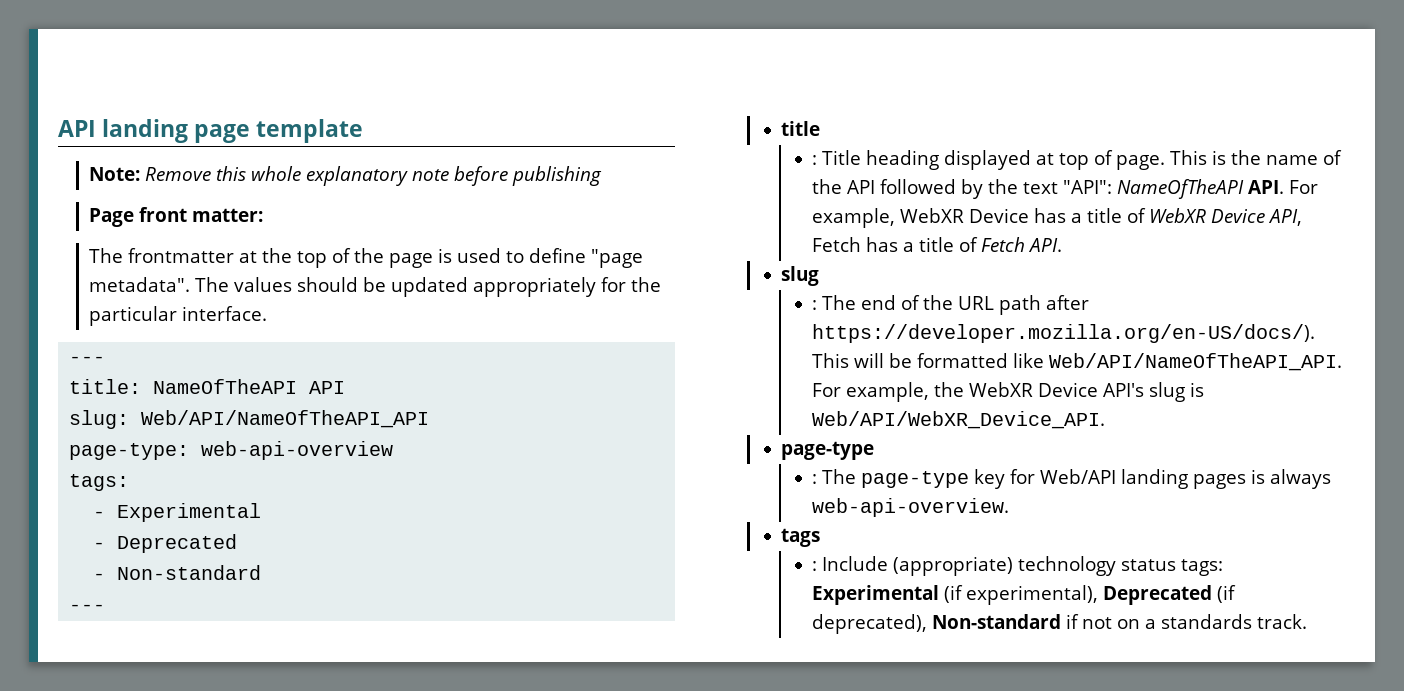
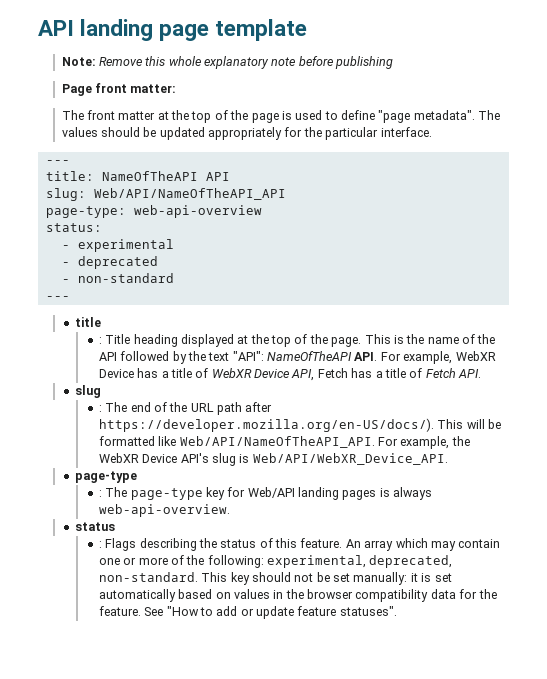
[128,248,235,263] frontmatter -> [86,110,156,120] front matter
[69,474,130,491] [93,503,262,522] [93,534,238,553] [93,565,262,580] tags: // - Experimental // - Deprecated // - Non-standard -> [45,223,102,232] [61,239,174,252] [61,256,158,269] [61,273,174,283] status: // - experimental // - deprecated // - non-standard
[1058,150,1113,170] top of -> [250,334,328,347] the top of the
[780,528,820,547] [811,556,1223,576] [811,585,1236,605] [811,614,1307,634] tags // : Include (appropriate) technology status tags: Experimental (if experimental), Deprecated (if deprecated), Non-standard if not on a standards track. -> [75,522,116,531] [98,538,501,551] [98,555,453,568] [98,572,452,585] [98,589,497,602] [98,606,397,619] status // : Flags describing the status of this feature. An array which may contain one or more of the following: experimental, deprecated, non-standard. This key should not be set manually: it is set automatically based on values in the browser compatibility data for the feature. See "How to add or update feature statuses".

